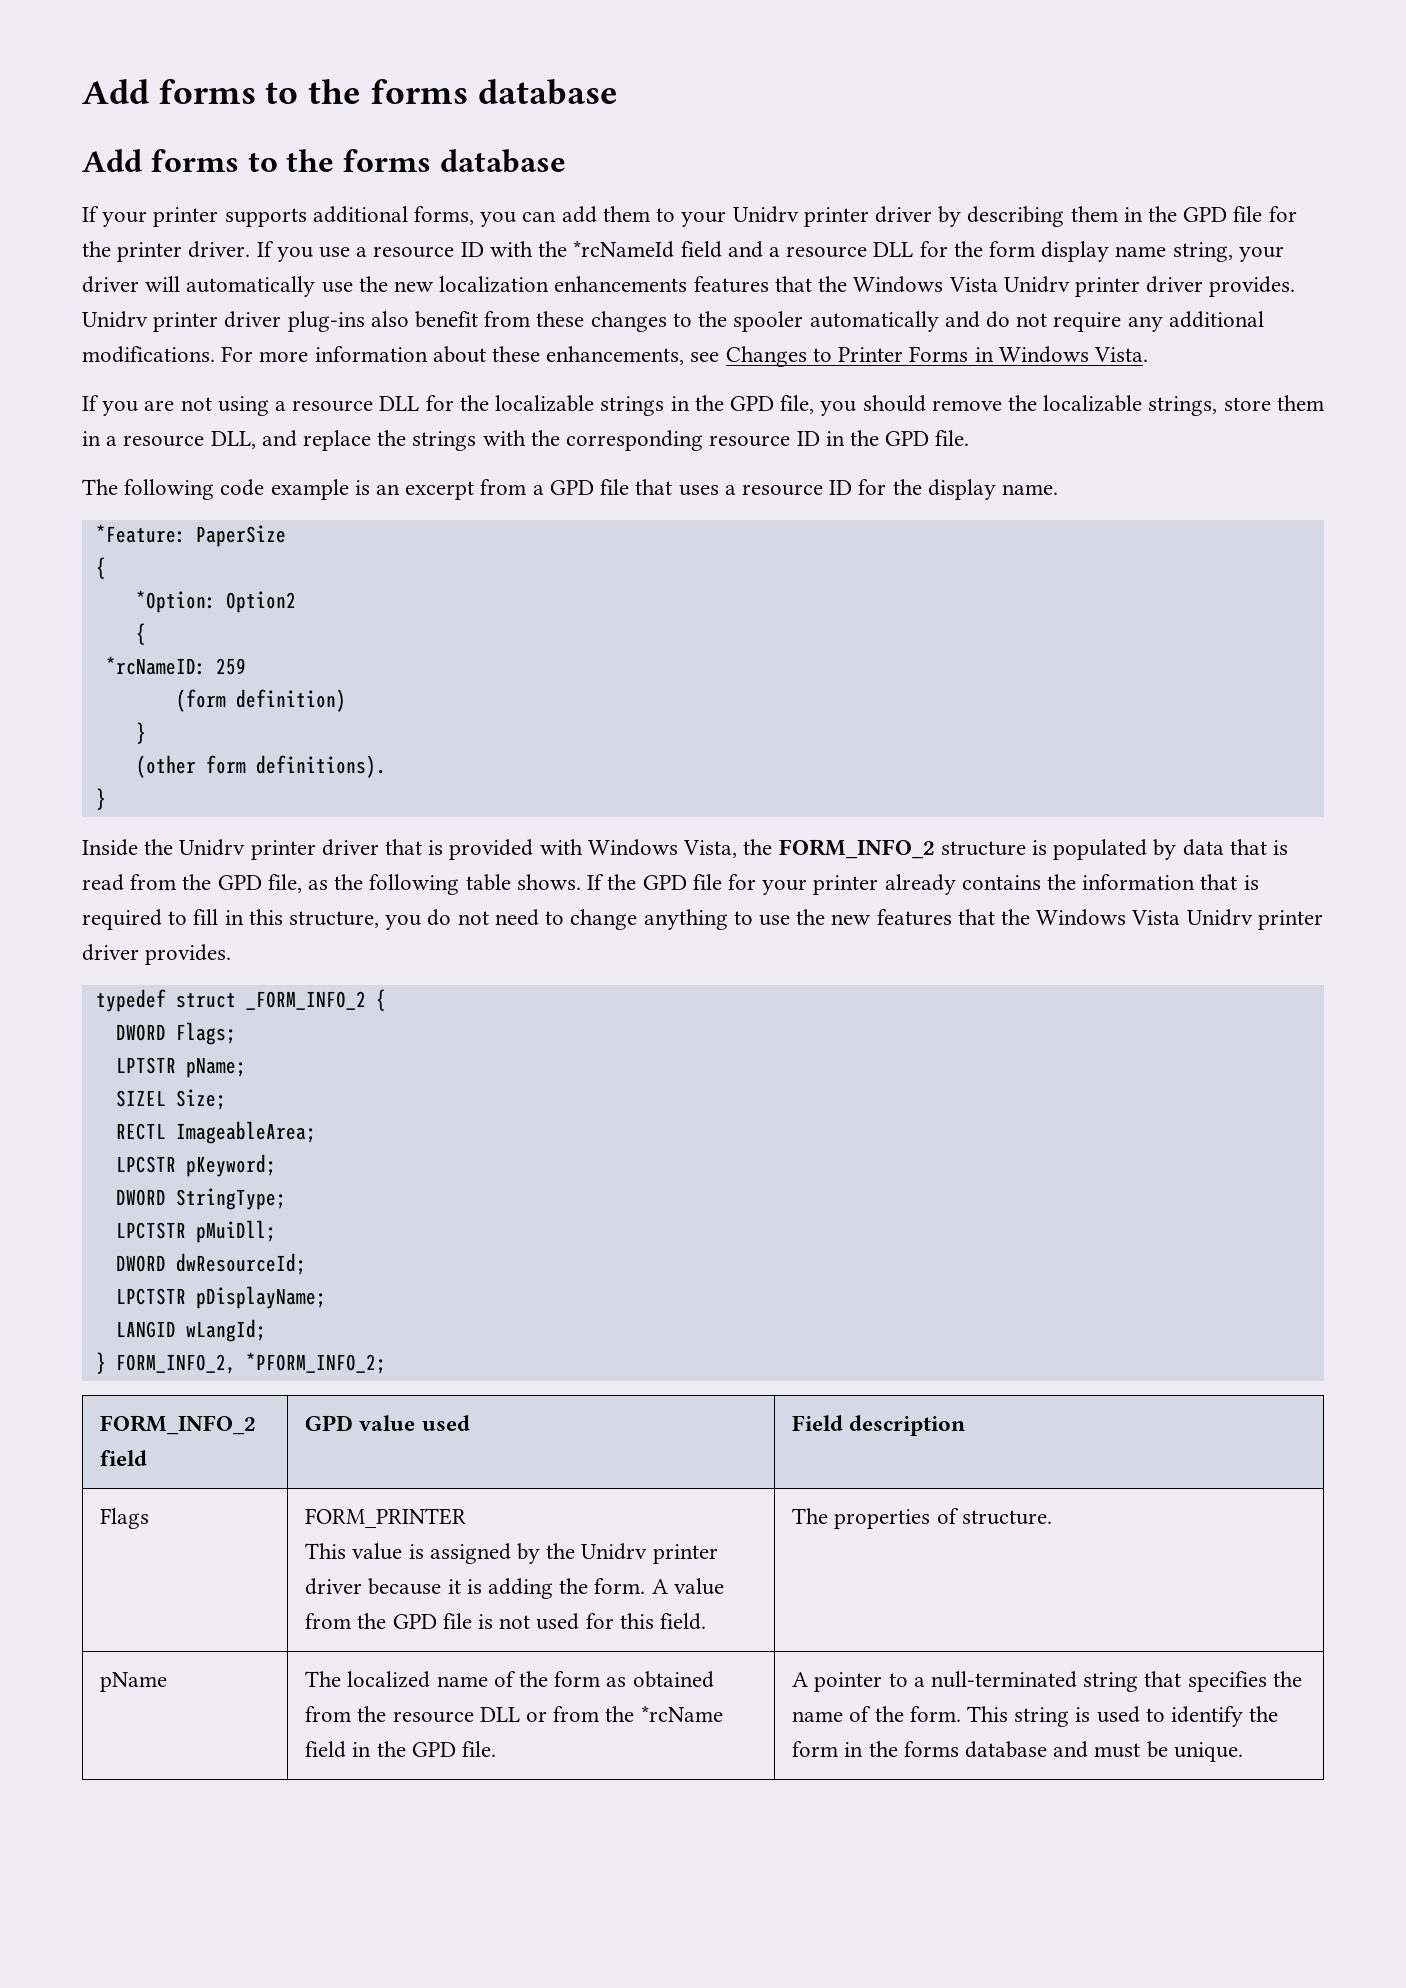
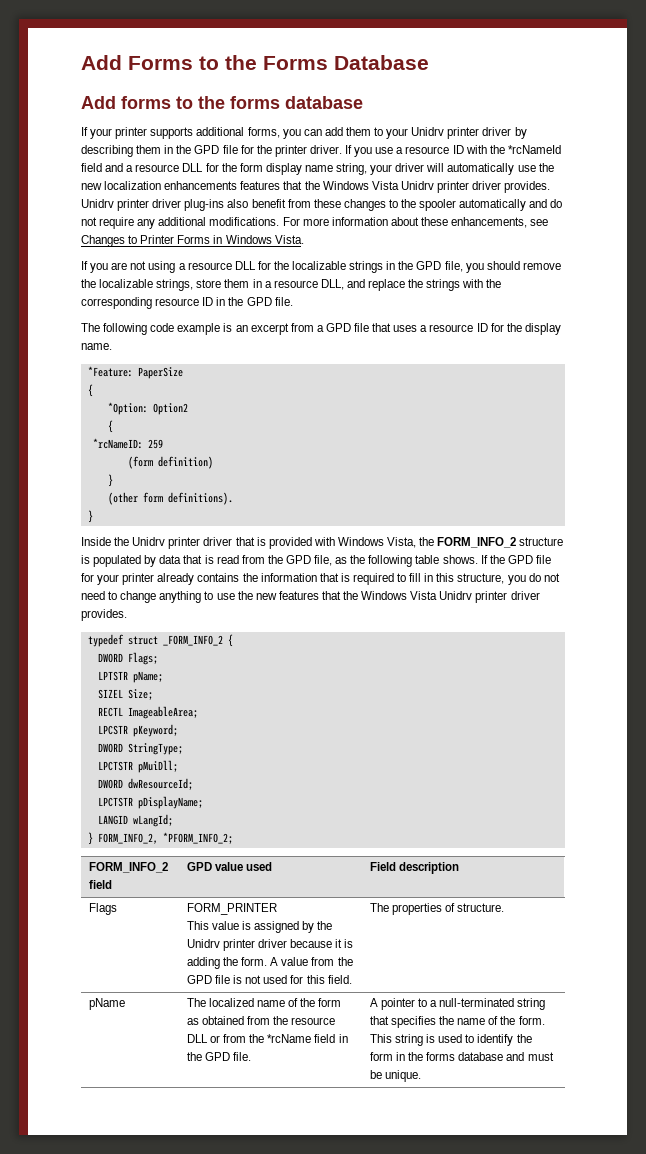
[82,79,618,105] Add forms to the forms database -> [81,55,429,70] Add Forms to the Forms Database

